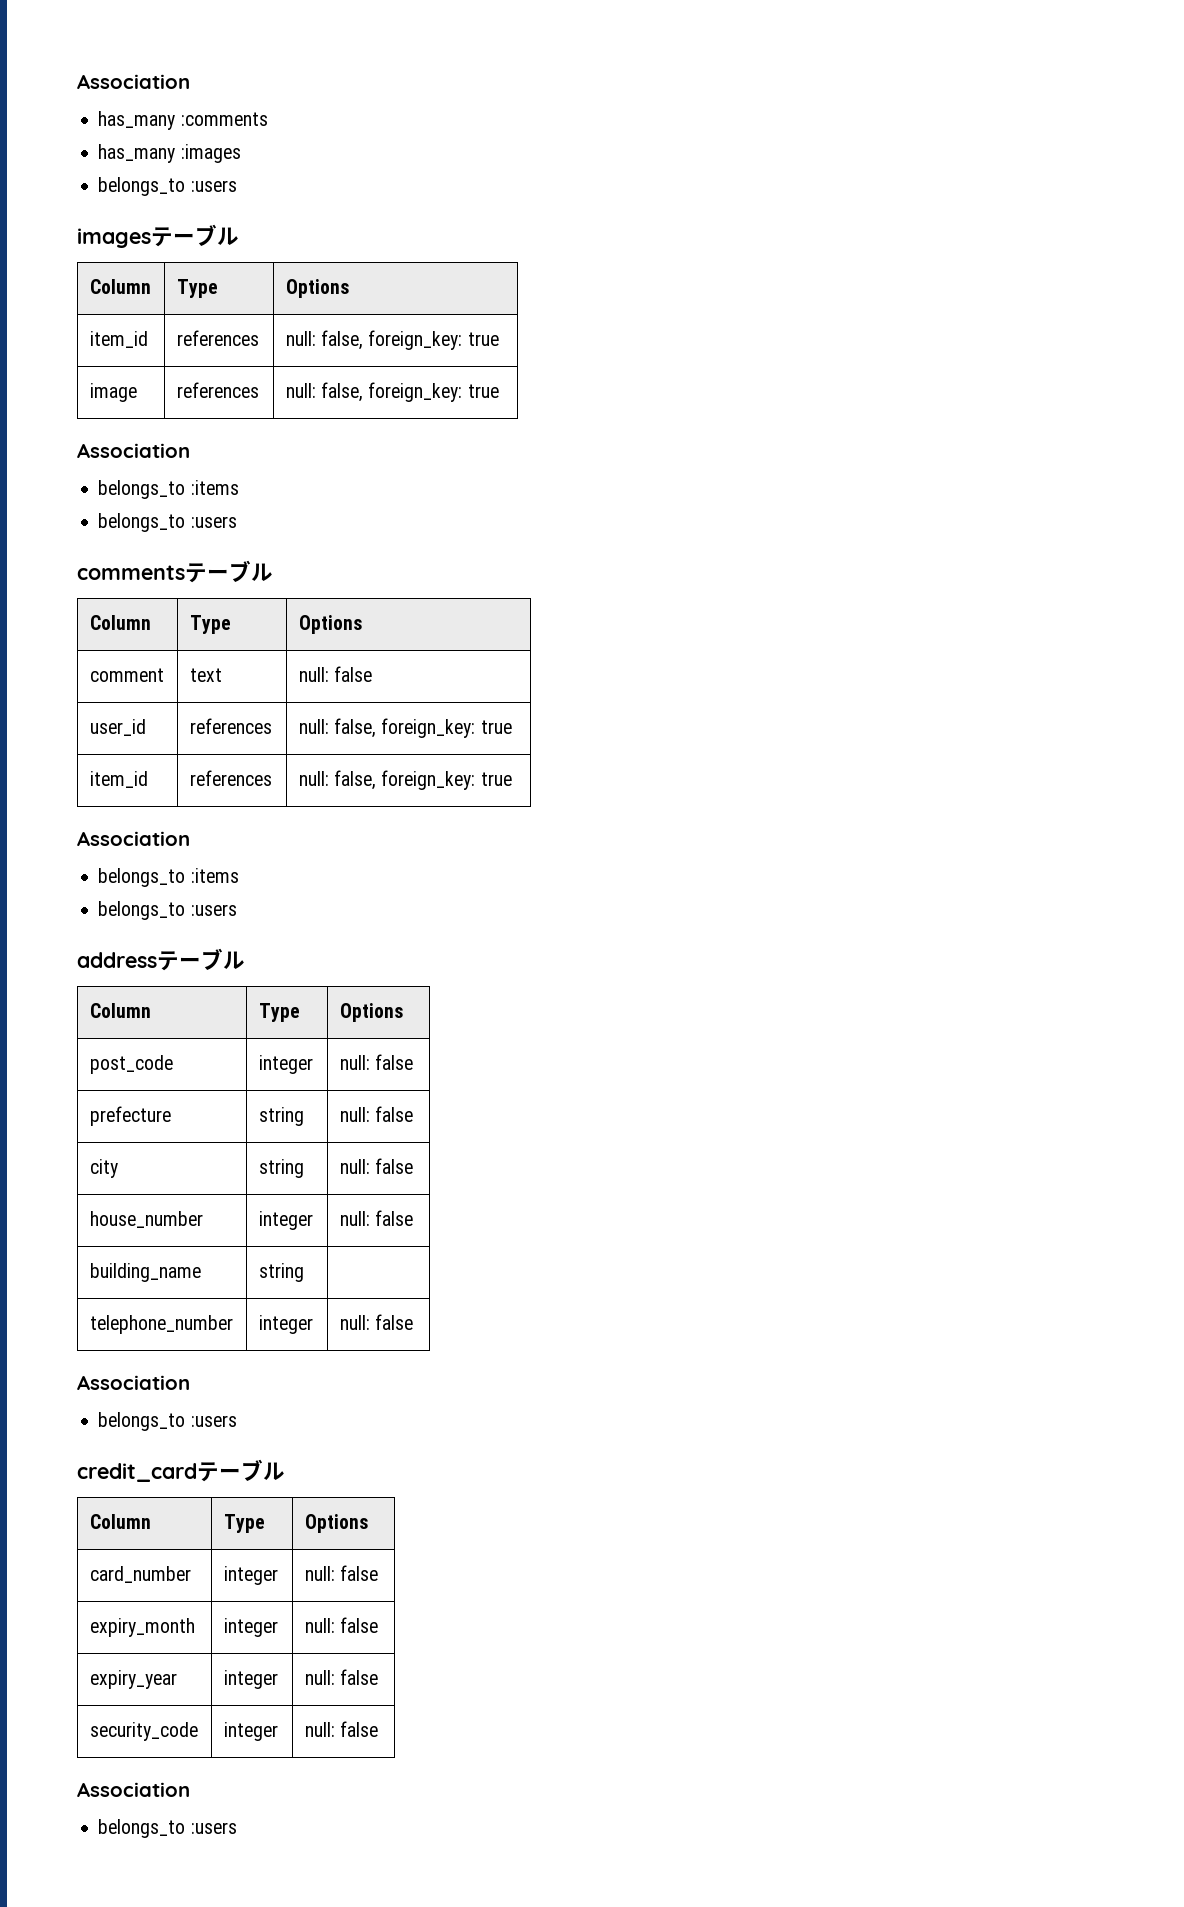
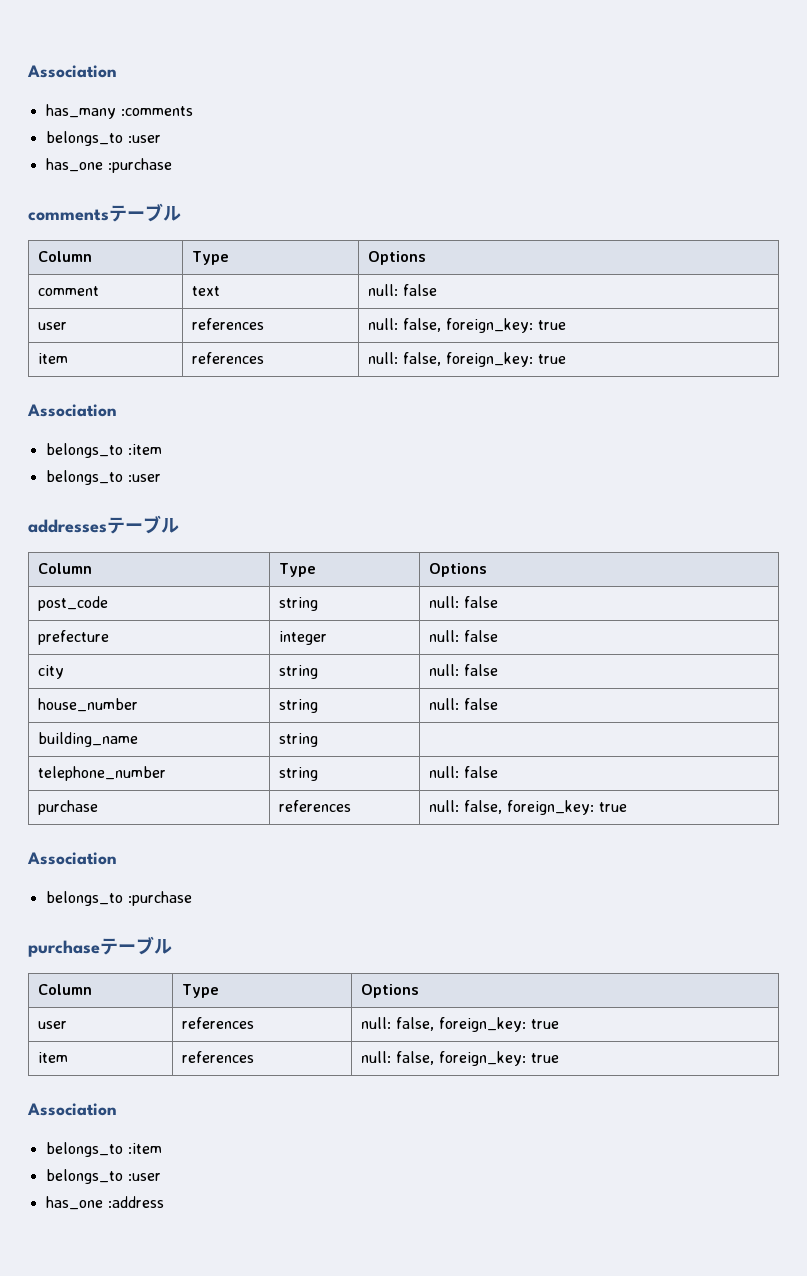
[98,144,241,163] [98,177,237,196] [77,224,239,248] [89,279,151,294] [176,279,218,298] [285,279,349,298] [89,331,148,348] [176,330,259,346] [285,330,499,350] [89,383,137,402] [176,382,259,398] [285,382,499,402] [77,443,190,458] [98,480,239,499] [98,513,237,532] has_many :images // belongs_to :users // imagesテーブル // Column | Type | Options // item_id | references | null: false, foreign_key: true // image | references | null: false, foreign_key: true // Association // belongs_to :items // belongs_to :users -> [45,131,161,146] [45,158,172,173] belongs_to :user // has_one :purchase
[89,719,146,736] [189,718,272,734] [298,718,512,738] [89,771,148,788] [189,770,272,786] [298,770,512,790] [77,831,190,846] [98,868,239,887] [98,901,237,920] [77,952,157,968] user_id | references | null: false, foreign_key: true // item_id | references | null: false, foreign_key: true // Association // belongs_to :items // belongs_to :users // address -> [37,322,67,330] [191,318,264,330] [367,318,566,333] [37,353,68,364] [191,352,264,364] [367,352,566,367] [27,404,117,417] [45,443,162,458] [45,470,161,485] [28,519,107,533] user | references | null: false, foreign_key: true // item | references | null: false, foreign_key: true // Association // belongs_to :item // belongs_to :user // addresses
[258,1055,313,1074] integer -> [278,597,318,611] string
[258,1107,304,1126] string -> [278,631,327,645] integer
[258,1211,313,1230] integer -> [278,699,318,713] string
[258,1315,313,1334] [339,1314,414,1330] [77,1375,190,1390] [98,1412,237,1431] [77,1459,285,1482] [89,1514,151,1529] [223,1514,265,1533] [304,1514,368,1533] [89,1566,191,1583] [223,1566,278,1585] [304,1565,379,1581] [89,1618,195,1637] [223,1618,278,1637] [304,1617,379,1633] [89,1670,177,1689] [223,1670,278,1689] [304,1669,379,1685] [89,1722,198,1741] [223,1722,278,1741] [304,1721,379,1737] [77,1782,190,1797] [98,1819,237,1838] integer | null: false // Association // belongs_to :users // credit_cardテーブル // Column | Type | Options // card_number | integer | null: false // expiry_month | integer | null: false // expiry_year | integer | null: false // security_code | integer | null: false // Association // belongs_to :users -> [278,767,318,781] [428,766,498,778] [37,800,98,815] [278,800,351,812] [428,800,627,815] [27,852,117,865] [45,891,192,906] [28,936,172,957] [37,984,92,995] [181,984,219,998] [360,984,419,998] [37,1021,67,1029] [181,1017,254,1029] [360,1017,559,1032] [37,1052,68,1063] [181,1051,254,1063] [360,1051,559,1066] [27,1103,117,1116] [45,1142,162,1157] [45,1169,161,1184] [45,1196,164,1210] string | null: false // purchase | references | null: false, foreign_key: true // Association // belongs_to :purchase // purchaseテーブル // Column | Type | Options // user | references | null: false, foreign_key: true // item | references | null: false, foreign_key: true // Association // belongs_to :item // belongs_to :user // has_one :address

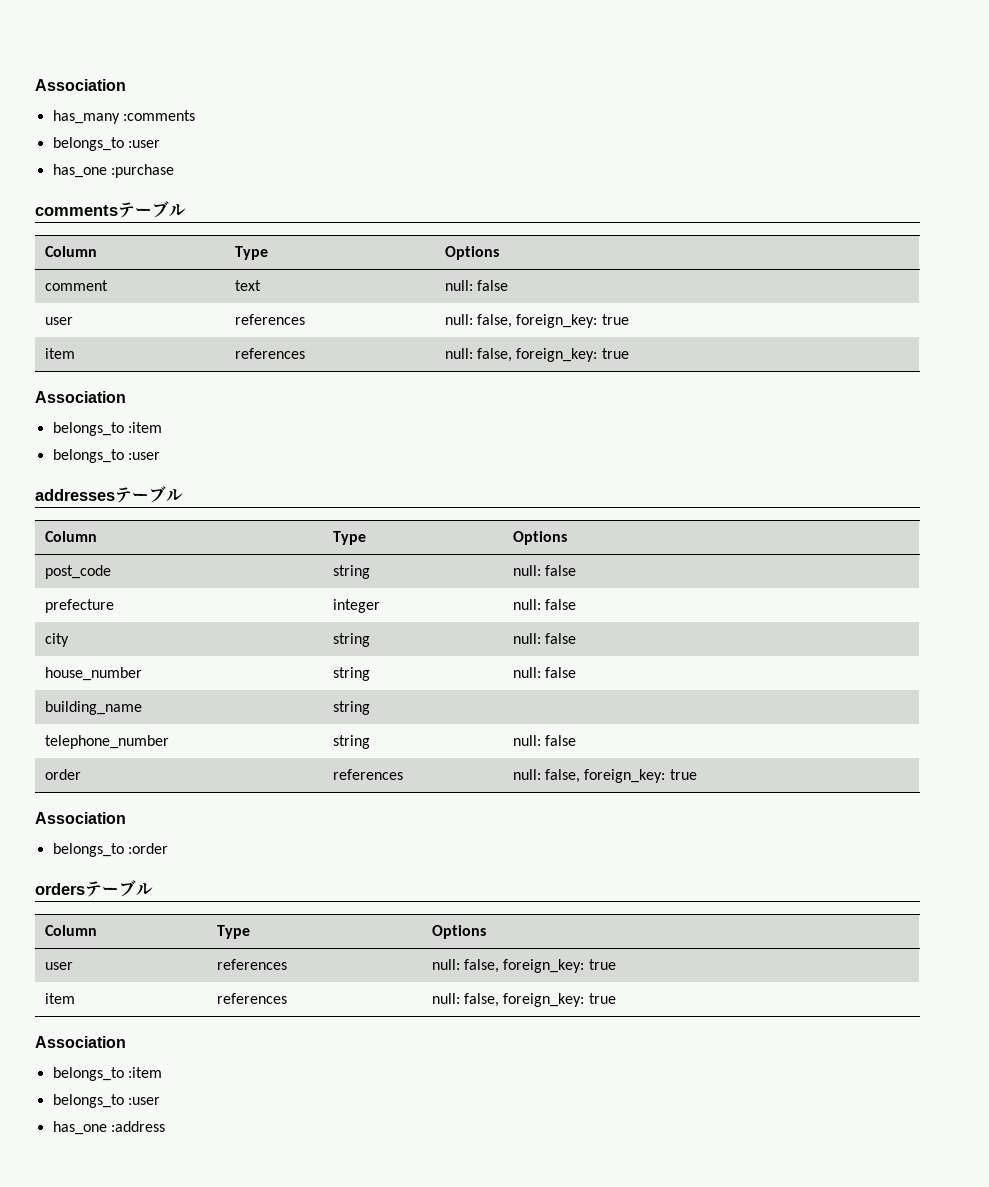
[37,800,98,815] [278,800,351,812] [428,800,627,815] [27,852,117,865] [45,891,192,906] [28,940,100,957] purchase | references | null: false, foreign_key: true // Association // belongs_to :purchase // purchase -> [44,769,81,780] [332,769,403,780] [512,769,697,783] [35,812,126,824] [52,843,168,857] [35,883,85,895] order | references | null: false, foreign_key: true // Association // belongs_to :order // orders

